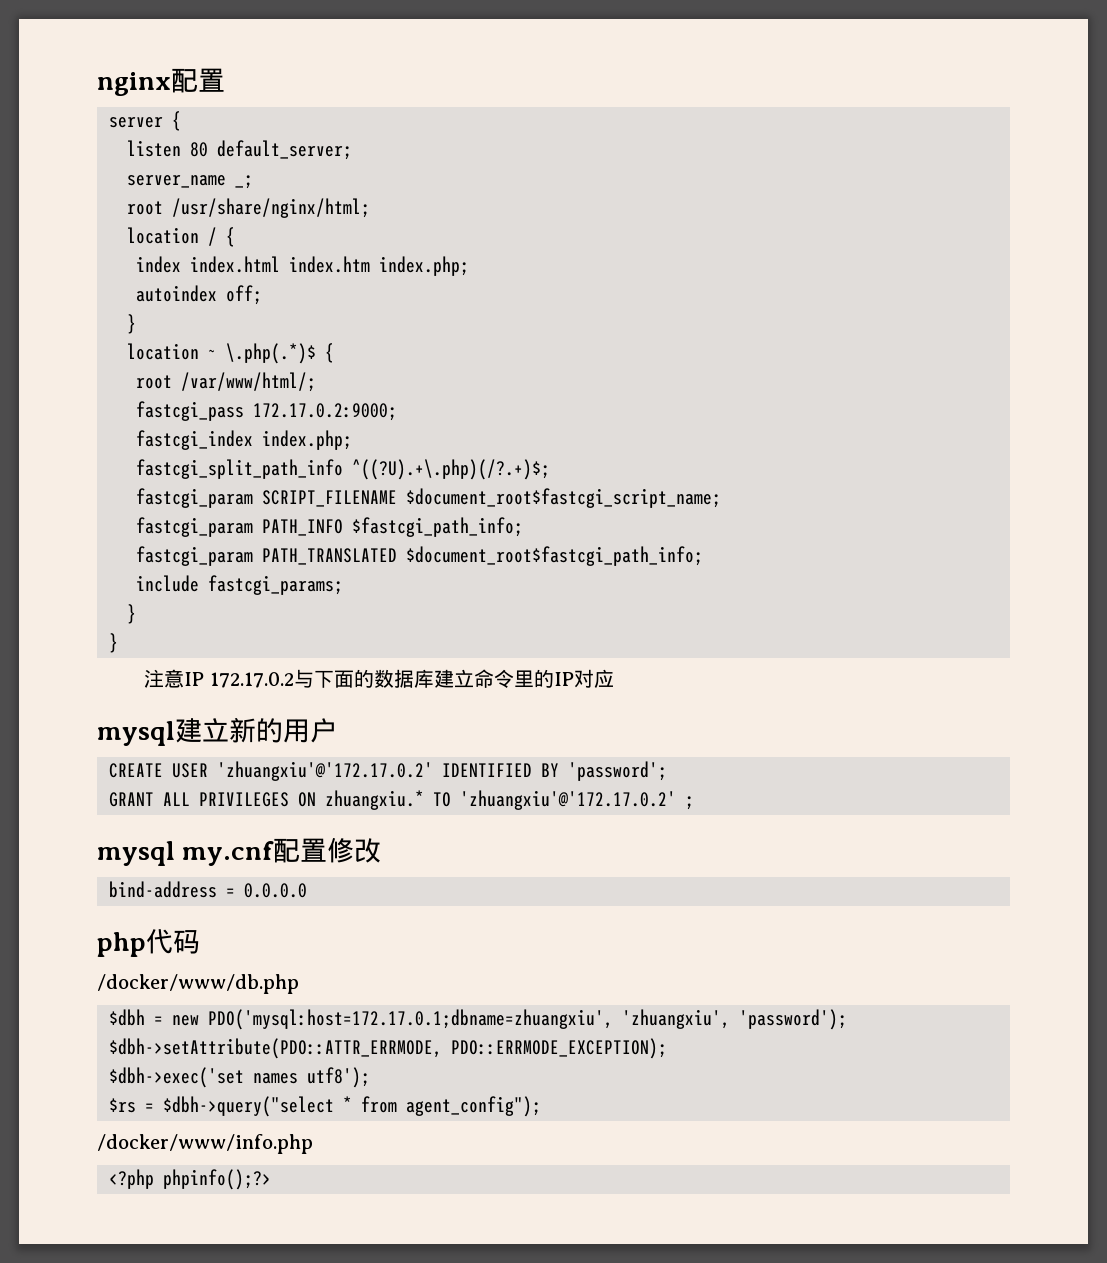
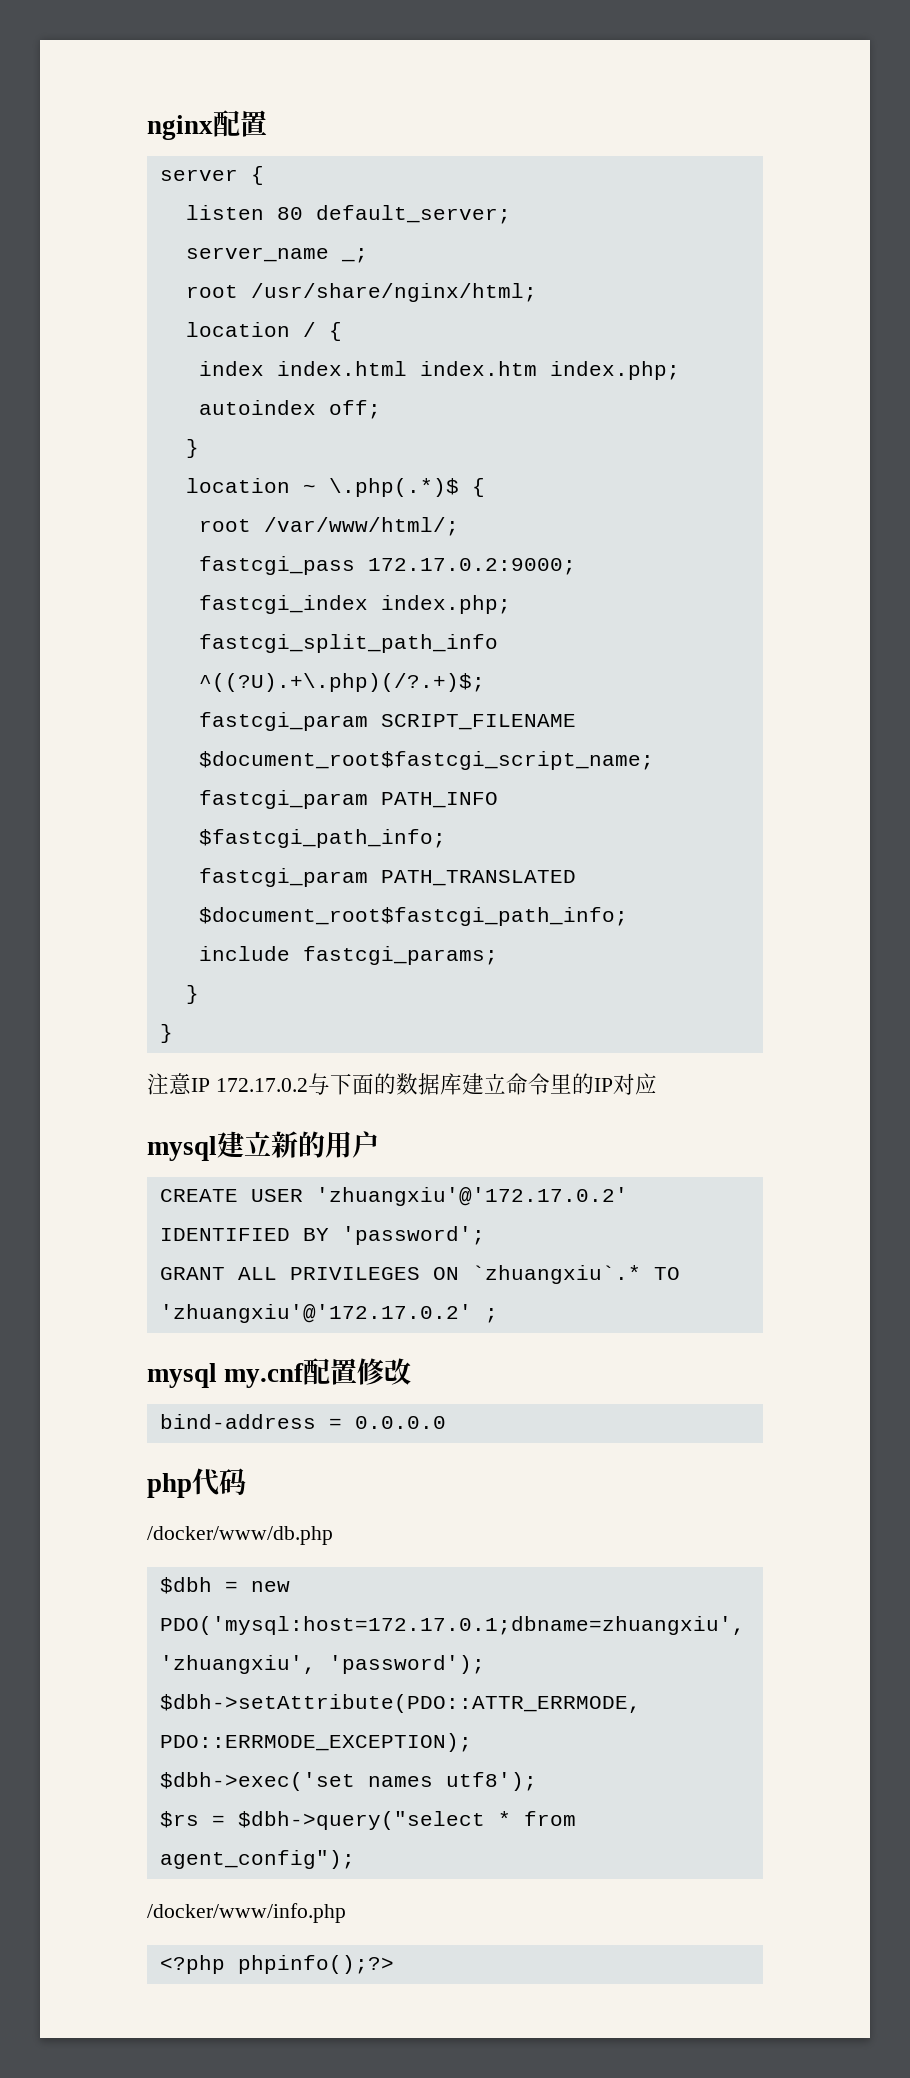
[325,790,424,810] zhuangxiu.* -> [471,1265,641,1284] `zhuangxiu`.*

